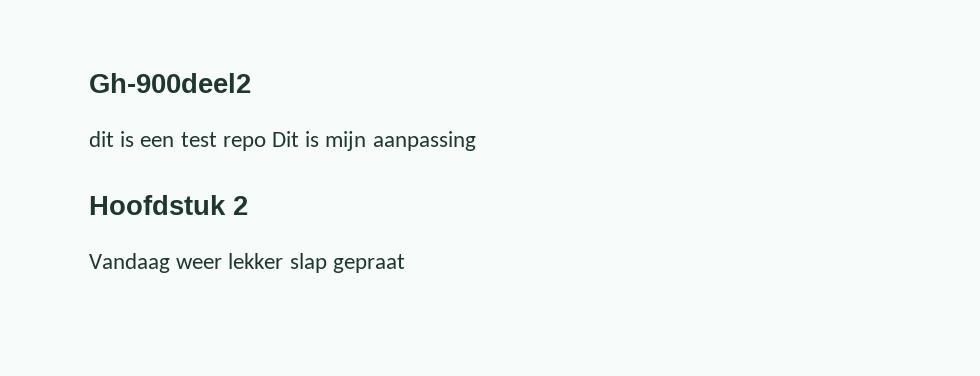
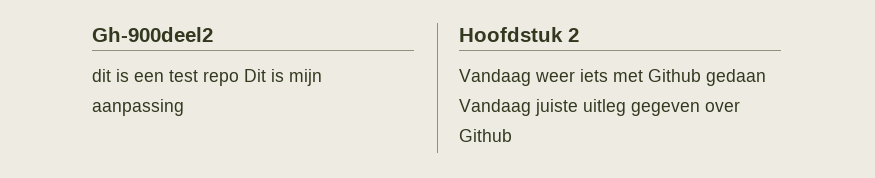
[228,253,405,273] lekker slap gepraat -> [580,69,766,86] [459,99,740,116] [459,129,512,142] iets met Github gedaan Vandaag juiste uitleg gegeven over Github

